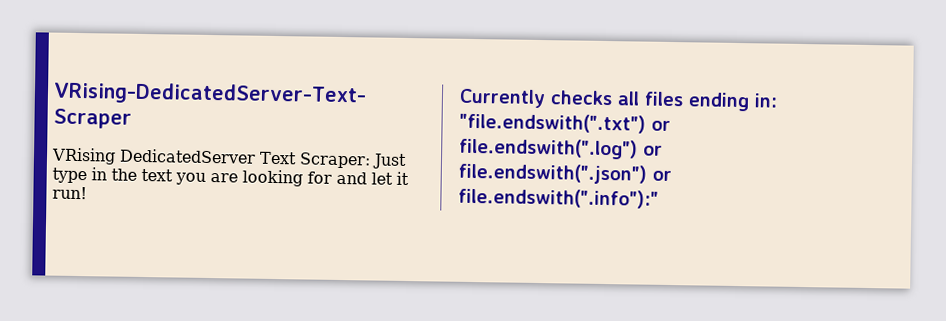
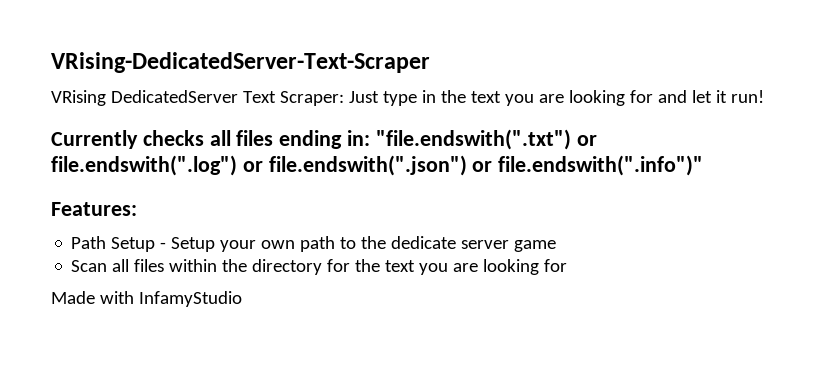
[458,187,659,209] file.endswith(".info"):" -> [498,155,704,176] [51,202,137,216] [71,236,557,252] [71,259,568,275] [51,291,242,307] file.endswith(".info")" // Features: // Path Setup - Setup your own path to the dedicate server game // Scan all files within the directory for the text you are looking for // Made with InfamyStudio

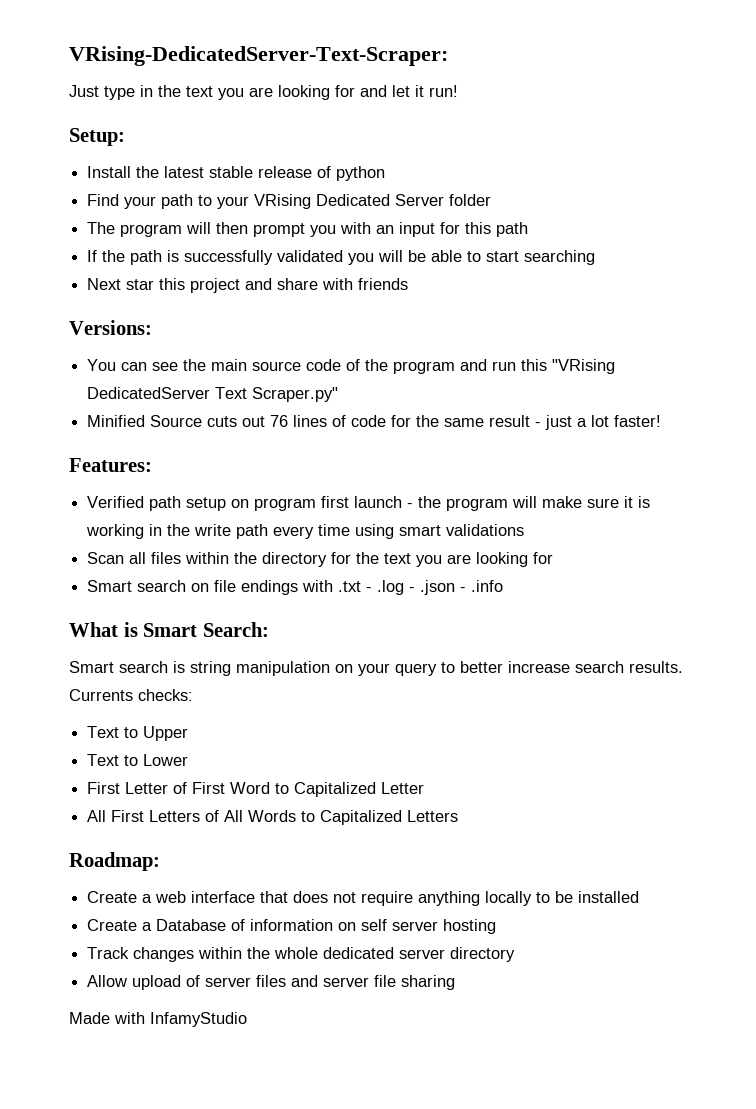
[51,52,430,73] [51,90,344,106] VRising-DedicatedServer-Text-Scraper // VRising DedicatedServer Text Scraper: -> [69,46,448,66] VRising-DedicatedServer-Text-Scraper: //
[51,129,597,150] [51,155,704,176] [51,202,137,216] [71,236,557,252] Currently checks all files ending in: "file.endswith(".txt") or file.endswith(".log") or file.endswith(".json") or file.endswith(".info")" // Features: // Path Setup - Setup your own path to the dedicate server game -> [69,128,125,146] [87,166,386,181] [87,194,492,209] [87,222,529,237] [87,250,596,265] [87,278,409,293] [69,320,152,335] [87,359,616,374] [87,387,339,402] [87,415,662,430] [69,458,152,472] [87,496,651,511] [86,524,525,539] Setup: // Install the latest stable release of python // Find your path to your VRising Dedicated Server folder // The program will then prompt you with an input for this path // If the path is successfully validated you will be able to start searching // Next star this project and share with friends // Versions: // You can see the main source code of the program and run this "VRising DedicatedServer Text Scraper.py" // Minified Source cuts out 76 lines of code for the same result - just a lot faster! // Features: // Verified path setup on program first launch - the program will make sure it is working in the write path every time using smart validations
(568, 265) none -> [87,580,504,595] [69,622,269,637] [69,661,683,676] [69,689,193,701] [87,726,189,741] [87,754,189,766] [87,782,425,797] [87,810,459,825] [69,852,160,871] [87,891,640,906] [87,919,497,934] [87,947,516,962] [87,975,456,990] // Smart search on file endings with .txt - .log - .json - .info // What is Smart Search: // Smart search is string manipulation on your query to better increase search results. Currents checks: // Text to Upper // Text to Lower // First Letter of First Word to Capitalized Letter // All First Letters of All Words to Capitalized Letters // Roadmap: // Create a web interface that does not require anything locally to be installed // Create a Database of information on self server hosting // Track changes within the whole dedicated server directory // Allow upload of server files and server file sharing

